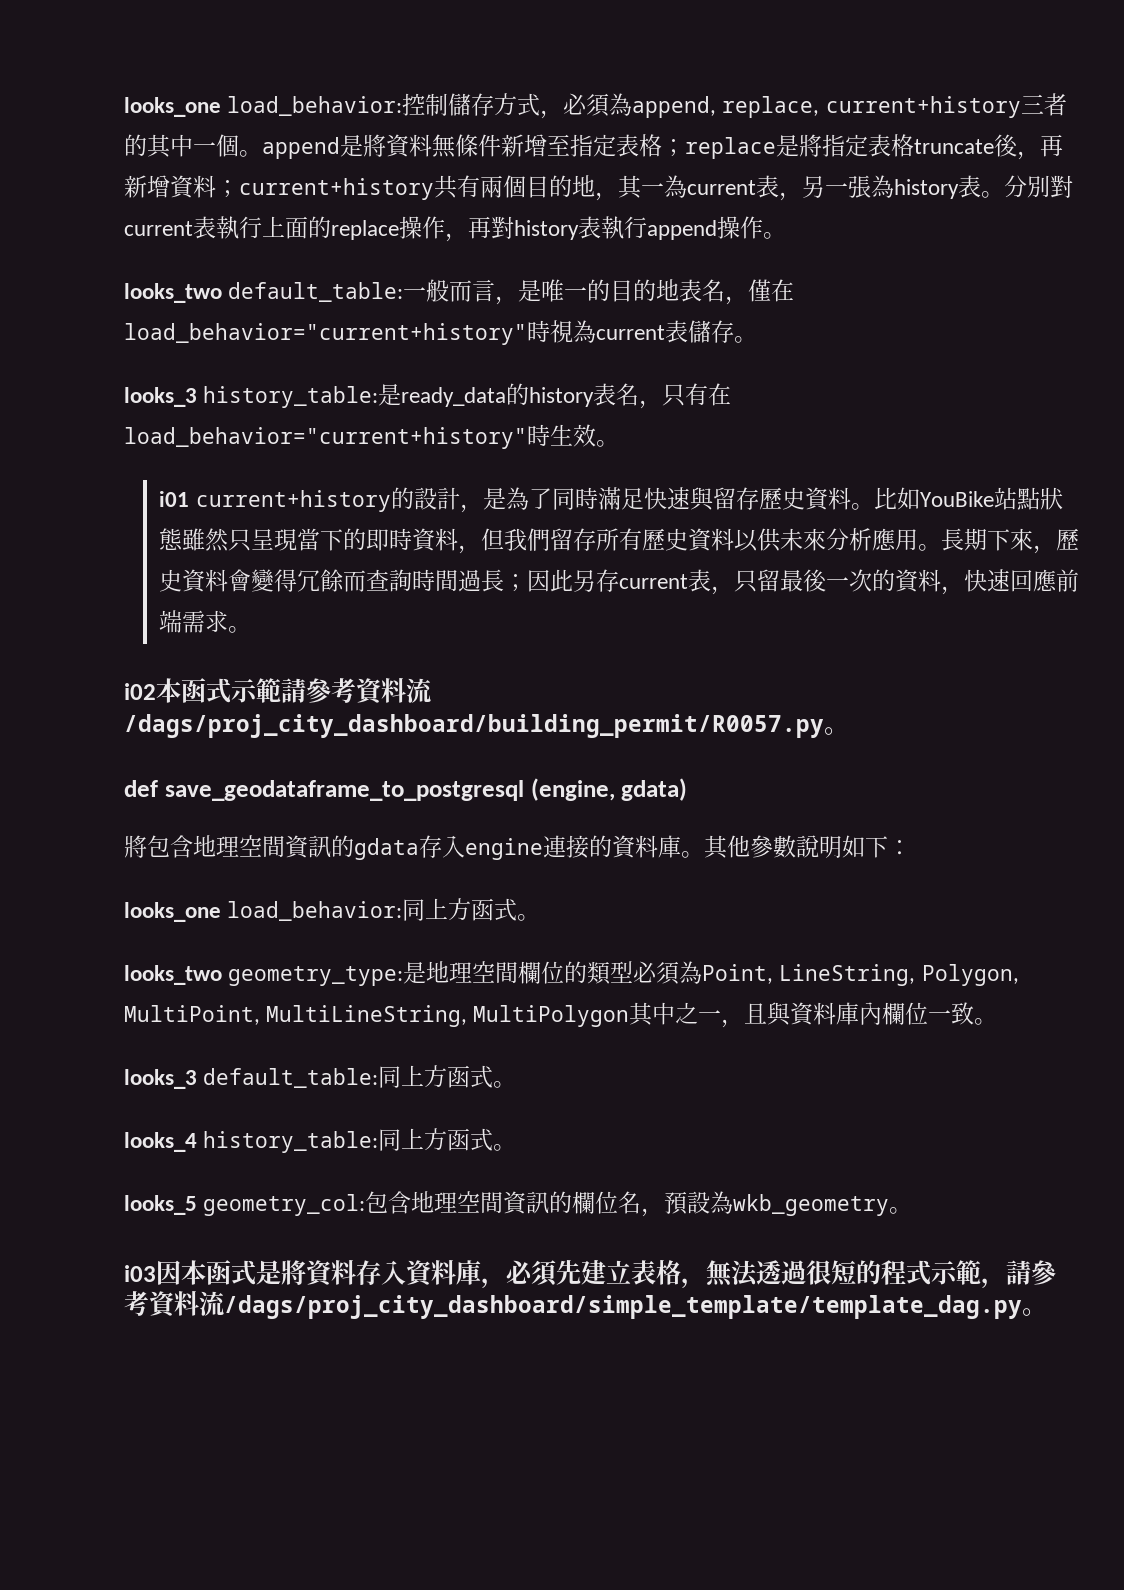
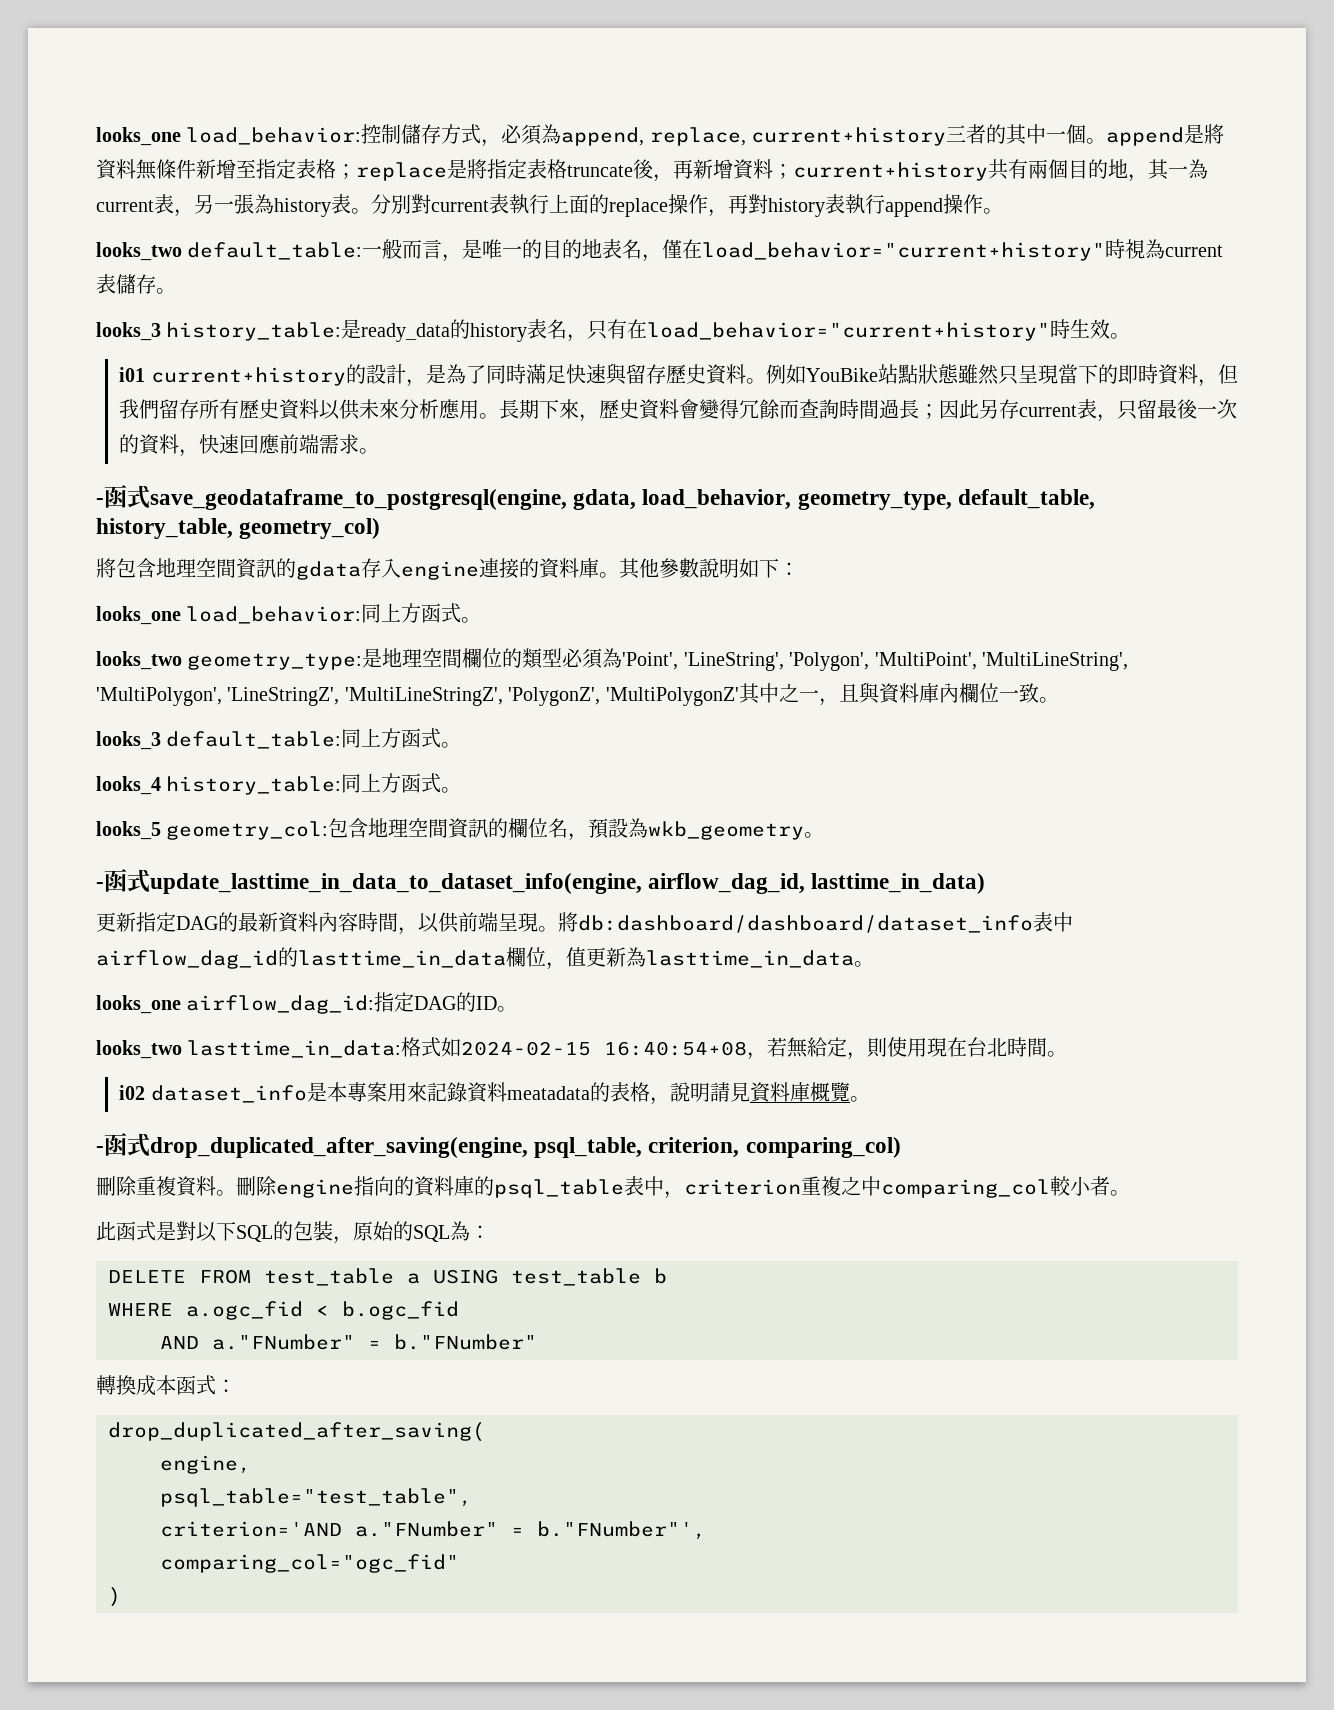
[873,487,897,510] 比 -> [765,364,786,384] 例
[124,678,432,705] [124,714,849,738] [124,778,688,801] i02本函式示範請參考資料流/dags/proj_city_dashboard/building_permit/R0057.py。 // def save_geodataframe_to_postgresql (engine, gdata) -> [96,485,1095,510] [96,518,381,539] -函式save_geodataframe_to_postgresql(engine, gdata, load_behavior, geometry_type, default_table, history_table, geometry_col)
[702,964,1019,986] [124,1005,630,1027] Point, LineString, Polygon, MultiPoint, MultiLineString, MultiPolygon -> [622,652,1128,671] [96,687,739,706] 'Point', 'LineString', 'Polygon', 'MultiPoint', 'MultiLineString', 'MultiPolygon', 'LineStringZ', 'MultiLineStringZ', 'PolygonZ', 'MultiPolygonZ'
[124,1259,1057,1289] [124,1291,1047,1319] i03因本函式是將資料存入資料庫，必須先建立表格，無法透過很短的程式示範，請參考資料流/dags/proj_city_dashboard/simple_template/template_dag.py。 -> [96,869,986,894] [96,912,1073,935] [96,947,874,970] [96,992,518,1014] [96,1037,1068,1060] [119,1082,870,1105] [96,1133,901,1158] [96,1176,1130,1199] [96,1221,490,1244] [108,1268,667,1286] [108,1301,459,1320] [160,1334,537,1350] [96,1375,236,1396] [108,1422,485,1442] [160,1455,251,1474] [160,1488,472,1507] [160,1521,706,1540] [160,1554,459,1573] [108,1587,121,1607] -函式update_lasttime_in_data_to_dataset_info(engine, airflow_dag_id, lasttime_in_data) // 更新指定DAG的最新資料內容時間，以供前端呈現。將db:dashboard/dashboard/dataset_info表中airflow_dag_id的lasttime_in_data欄位，值更新為lasttime_in_data。 // looks_one airflow_dag_id:指定DAG的ID。 // looks_two lasttime_in_data:格式如2024-02-15 16:40:54+08，若無給定，則使用現在台北時間。 // i02 dataset_info是本專案用來記錄資料meatadata的表格，說明請見資料庫概覽。 // -函式drop_duplicated_after_saving(engine, psql_table, criterion, comparing_col) // 刪除重複資料。刪除engine指向的資料庫的psql_table表中，criterion重複之中comparing_col較小者。 // 此函式是對以下SQL的包裝，原始的SQL為： // DELETE FROM test_table a USING test_table b // WHERE a.ogc_fid < b.ogc_fid // AND a."FNumber" = b."FNumber" // 轉換成本函式： // drop_duplicated_after_saving( // engine, // psql_table="test_table", // criterion='AND a."FNumber" = b."FNumber"', // comparing_col="ogc_fid" // )

